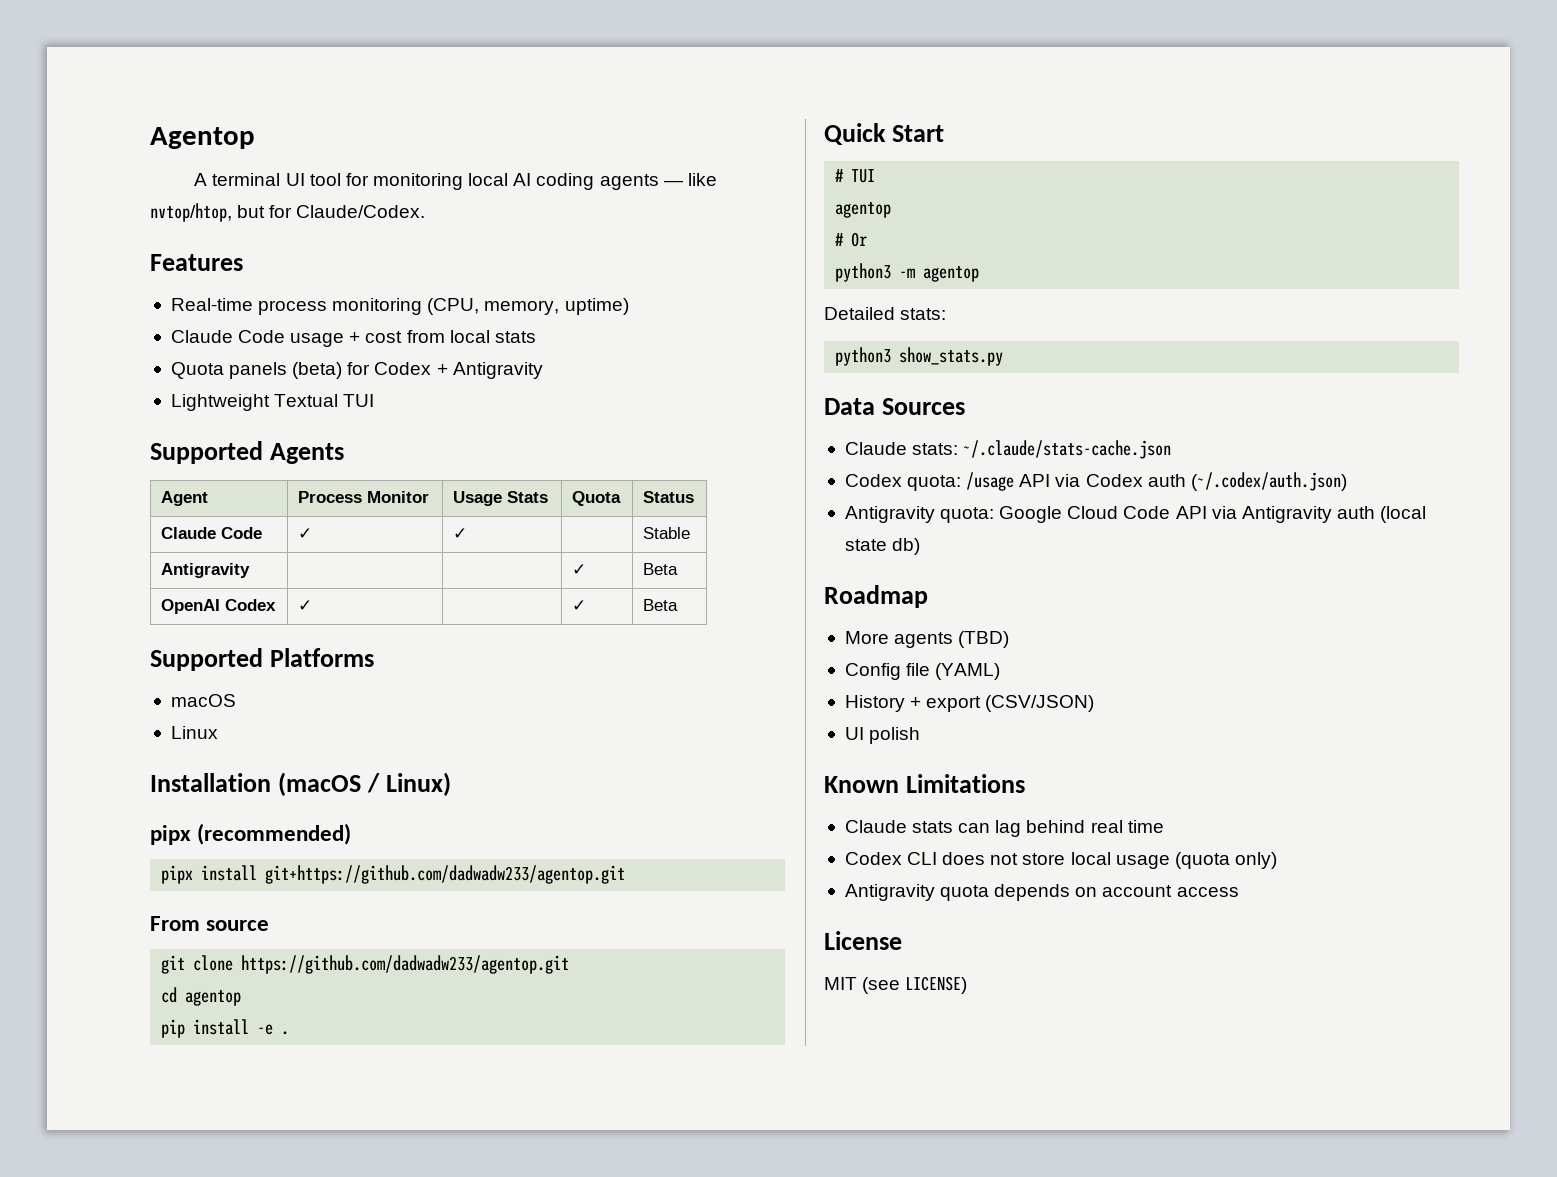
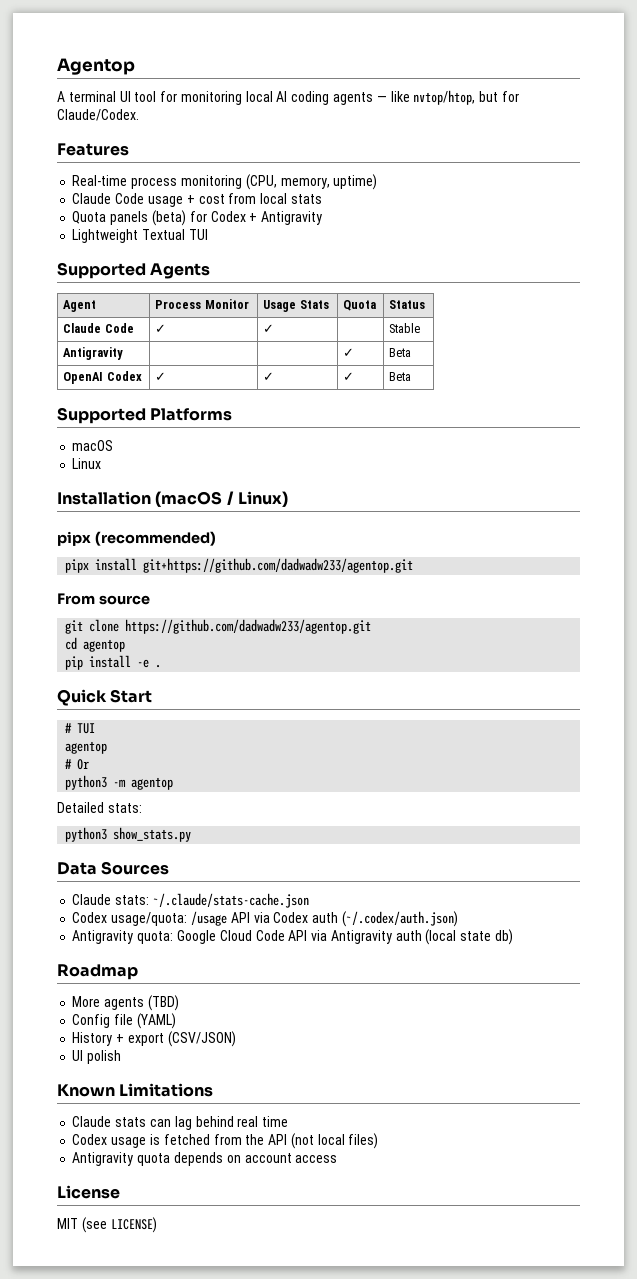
(312, 605) none -> [263,372,275,381] ✓
[907,475,962,491] quota: -> [111,912,188,926] usage/quota:
[907,852,1277,869] CLI does not store local usage (quota only) -> [111,1133,379,1149] usage is fetched from the API (not local files)

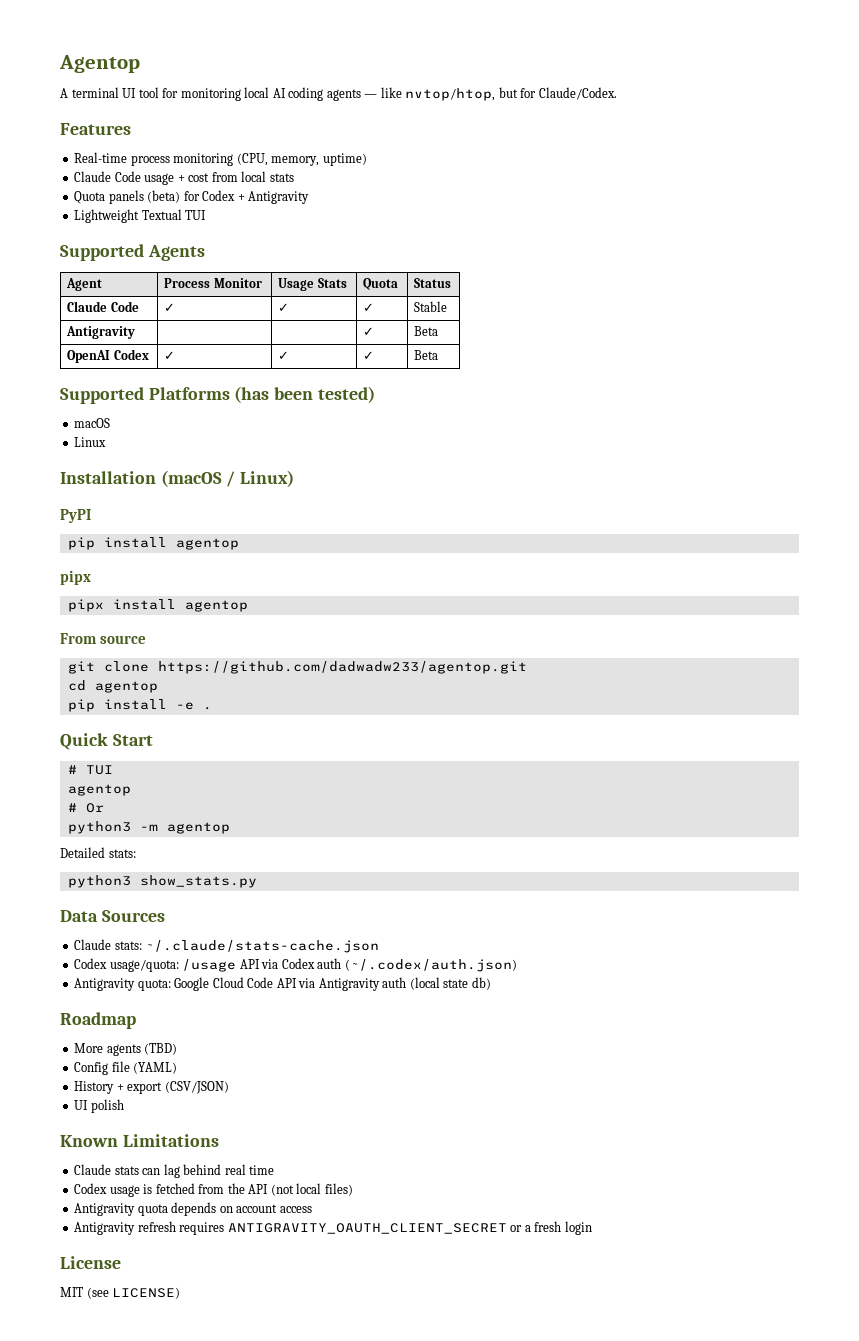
(275, 328) none -> [363,303,375,312] ✓
(233, 414) none -> [234,386,375,403] (has been tested)
[57,531,216,546] // pipx (recommended) -> [60,509,91,523] [67,537,239,550] [60,570,91,585] // PyPI // pip install agentop // pipx
[143,558,414,573] git+https://github.com/dadwadw233/agentop.git -> [184,600,248,612] agentop
(338, 1159) none -> [74,1221,592,1235] // Antigravity refresh requires ANTIGRAVITY_OAUTH_CLIENT_SECRET or a fresh login

